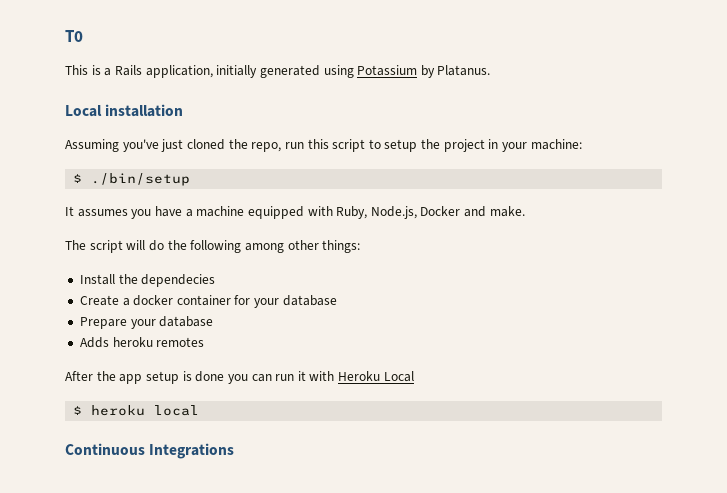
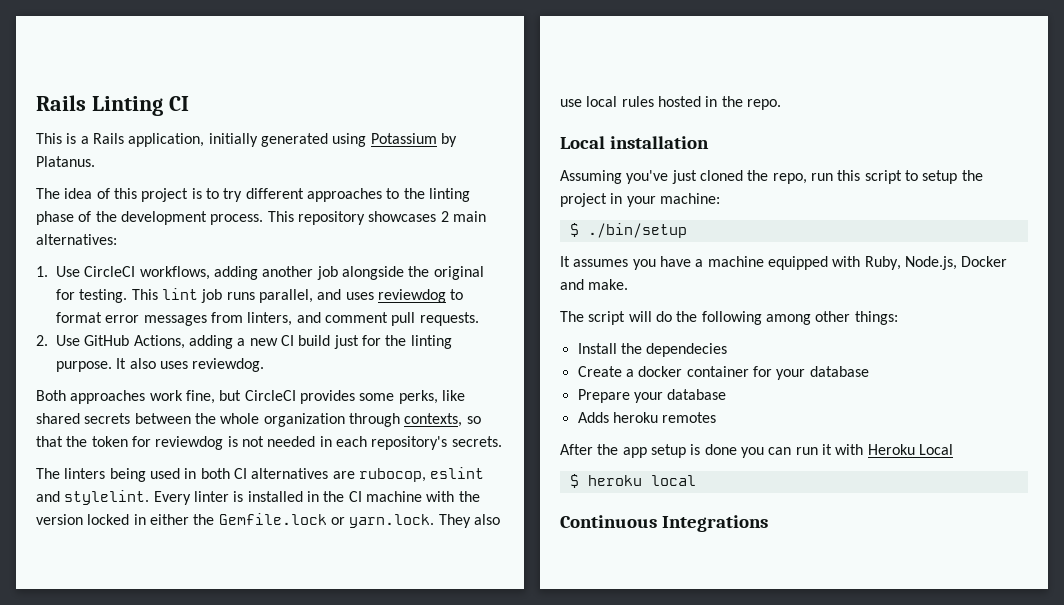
[65,30,83,42] T0 -> [36,95,189,116] Rails Linting CI
(491, 70) none -> [36,188,470,202] [36,211,486,225] [36,234,117,245] [36,266,484,280] [56,288,464,303] [56,312,479,326] [36,335,452,349] [56,358,265,372] [36,390,465,404] [36,413,481,427] [36,436,502,450] [36,467,485,482] [36,490,480,505] [36,513,500,528] [560,96,781,110] // The idea of this project is to try different approaches to the linting phase of the development process. This repository showcases 2 main alternatives: // 1. Use CircleCI workflows, adding another job alongside the original for testing. This lint job runs parallel, and uses reviewdog to format error messages from linters, and comment pull requests. // 2. Use GitHub Actions, adding a new CI build just for the linting purpose. It also uses reviewdog. // Both approaches work fine, but CircleCI provides some perks, like shared secrets between the whole organization through contexts, so that the token for reviewdog is not needed in each repository's secrets. // The linters being used in both CI alternatives are rubocop, eslint and stylelint. Every linter is installed in the CI machine with the version locked in either the Gemfile.lock or yarn.lock. They also use local rules hosted in the repo.

